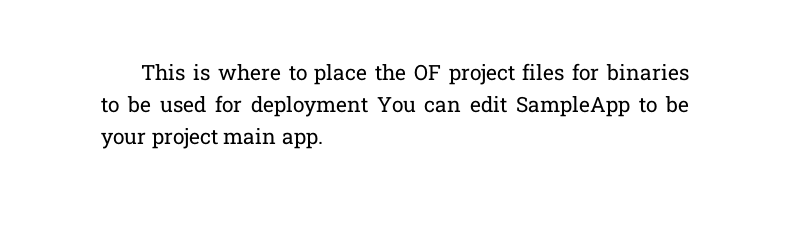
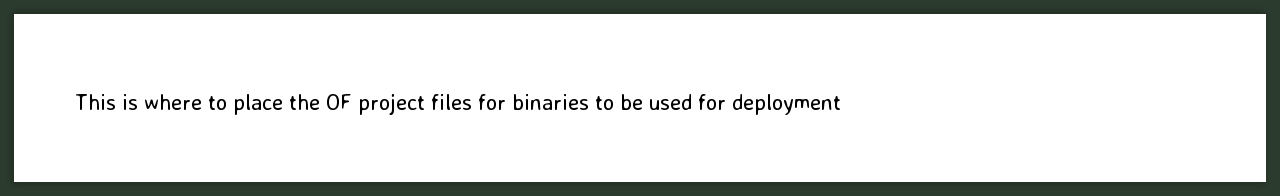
[376,96,689,117] [101,128,324,149] You can edit SampleApp to be your project main app. -> (841, 104) none

